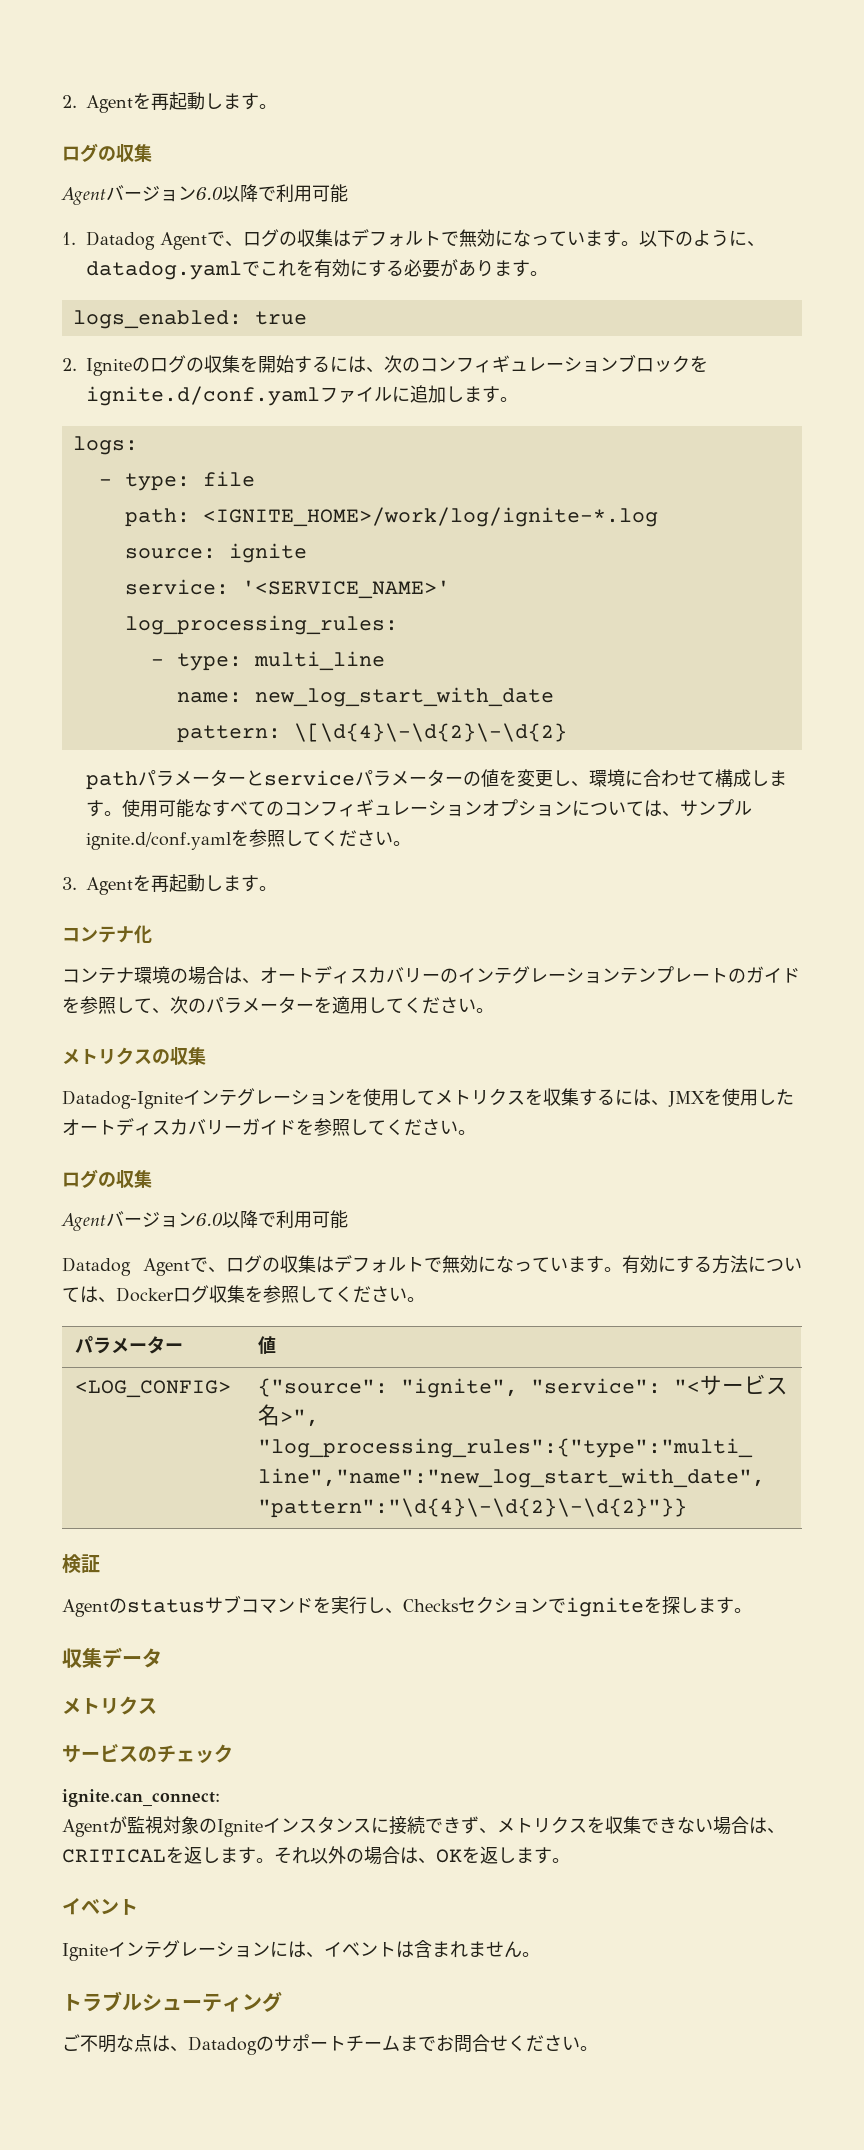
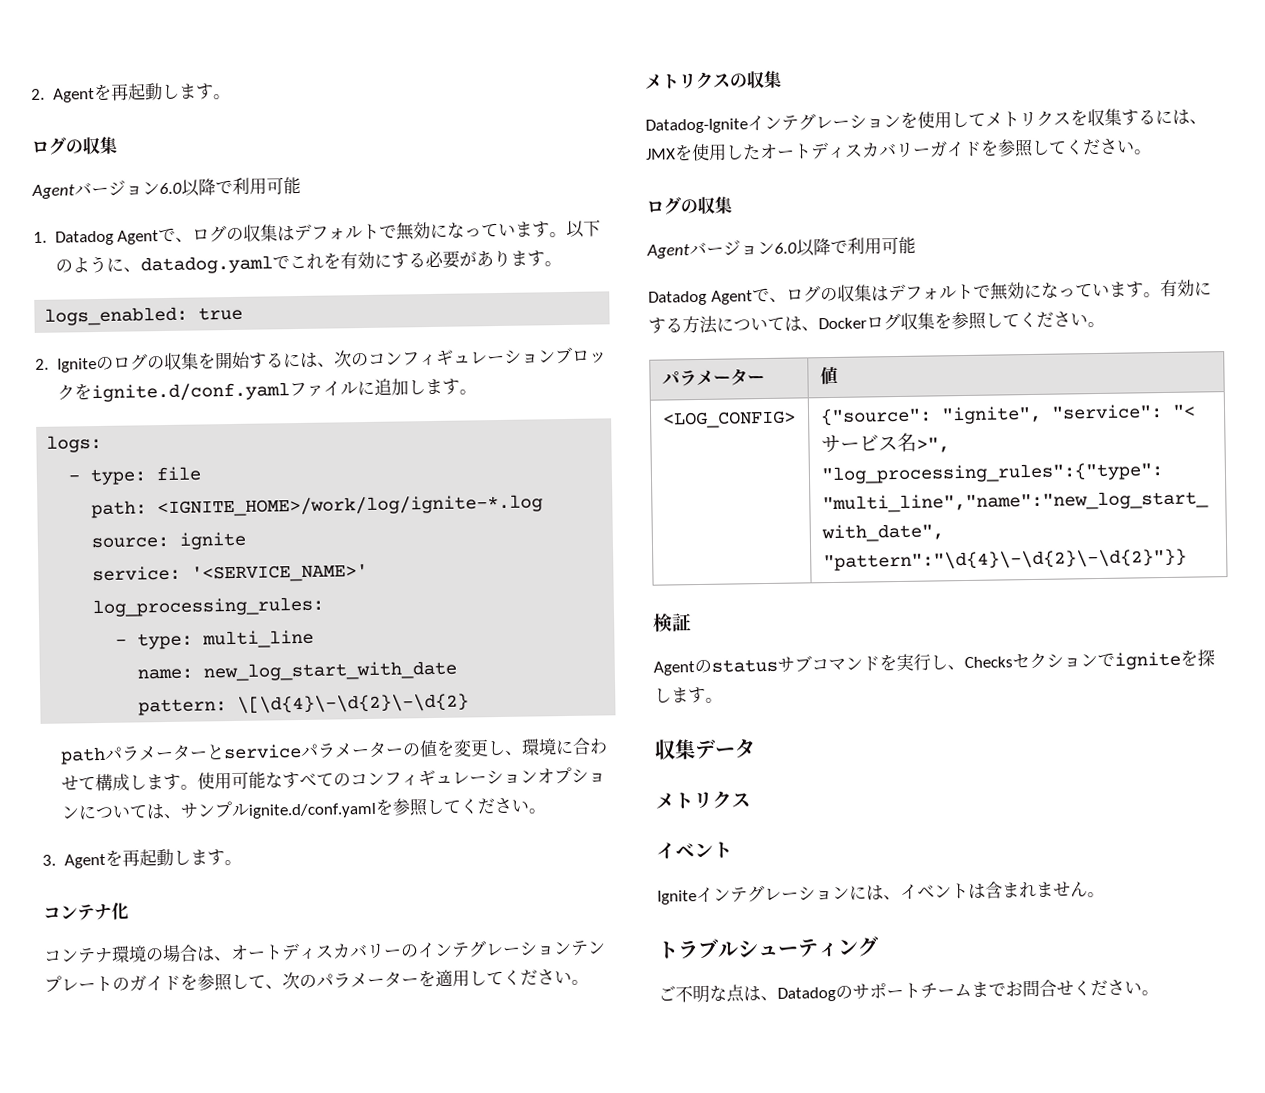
[62,1744,233,1763] [62,1789,220,1807] [62,1816,785,1837] [62,1846,570,1865] // サービスのチェック // ignite.can_connect: // Agentが監視対象のIgniteインスタンスに接続できず、メトリクスを収集できない場合は、CRITICALを返します。それ以外の場合は、OKを返します。 -> (751, 800) none

